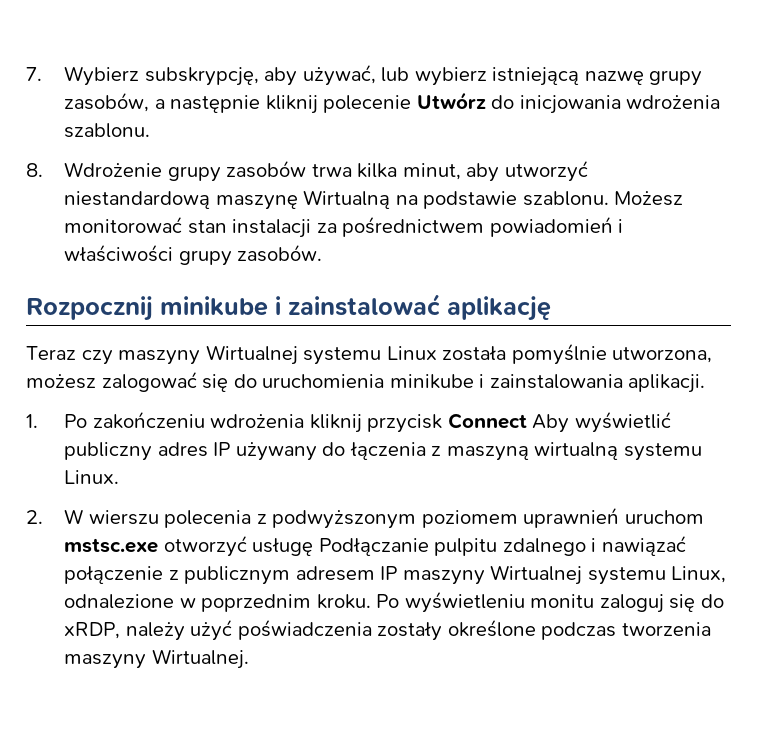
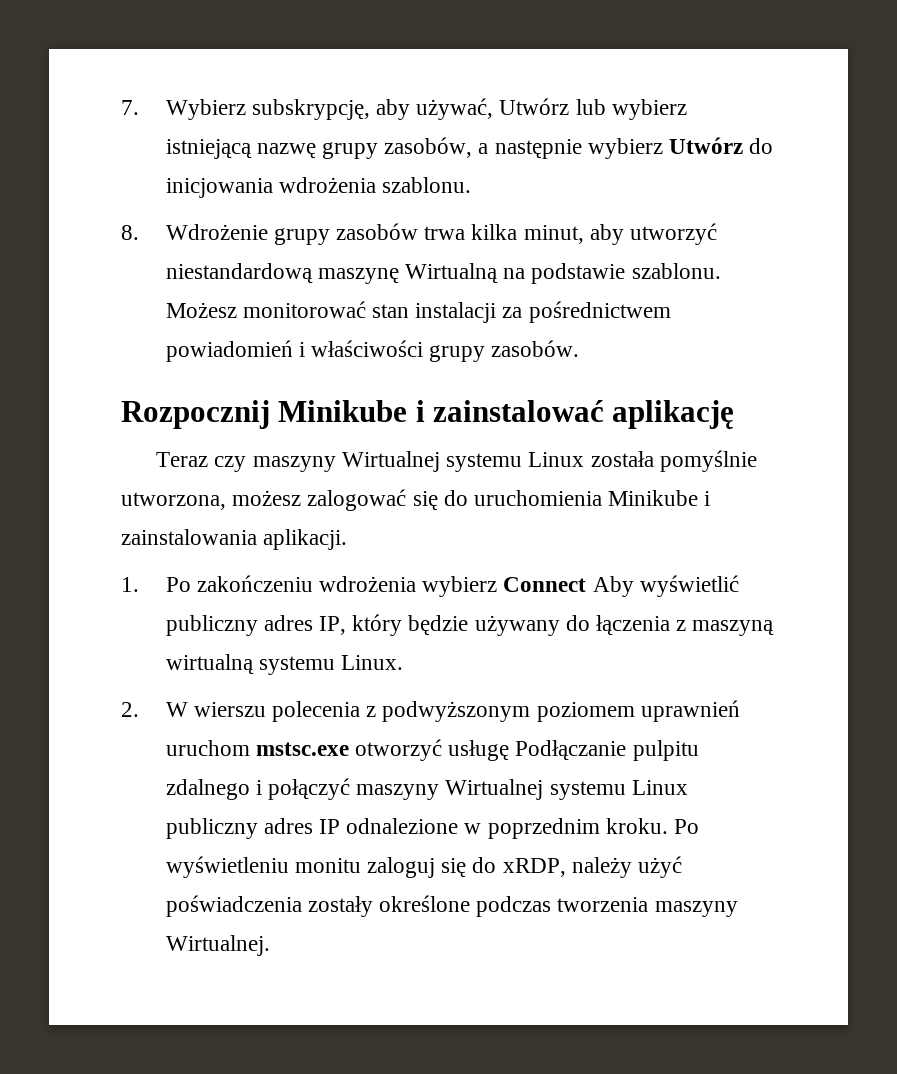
(376, 75) none -> [499,98,570,115] Utwórz
[265,95,412,114] kliknij polecenie -> [587,138,663,159] wybierz
[160,296,268,316] minikube -> [278,400,408,422] Minikube
[389,374,474,389] minikube -> [608,490,699,506] Minikube
[309,414,443,433] kliknij przycisk -> [422,576,498,597] wybierz
[213,442,231,456] IP -> [318,614,469,636] IP, który będzie
[601,535,686,556] [64,565,727,585] nawiązać połączenie z publicznym adresem IP maszyny Wirtualnej systemu Linux, -> [267,778,688,800] [165,818,340,839] połączyć maszyny Wirtualnej systemu Linux publiczny adres IP

